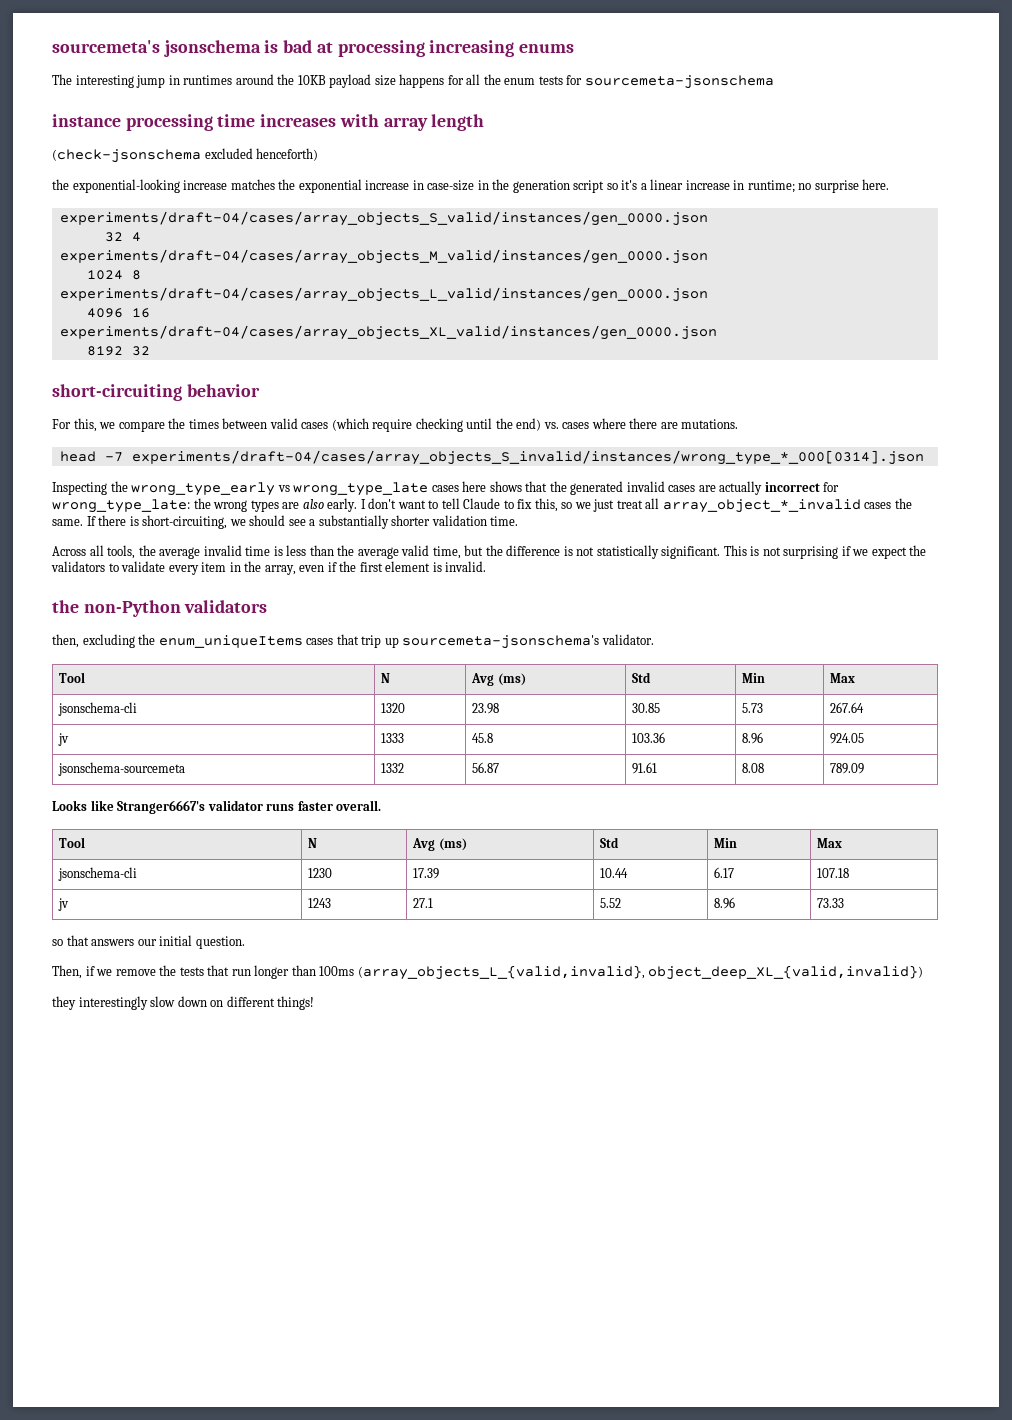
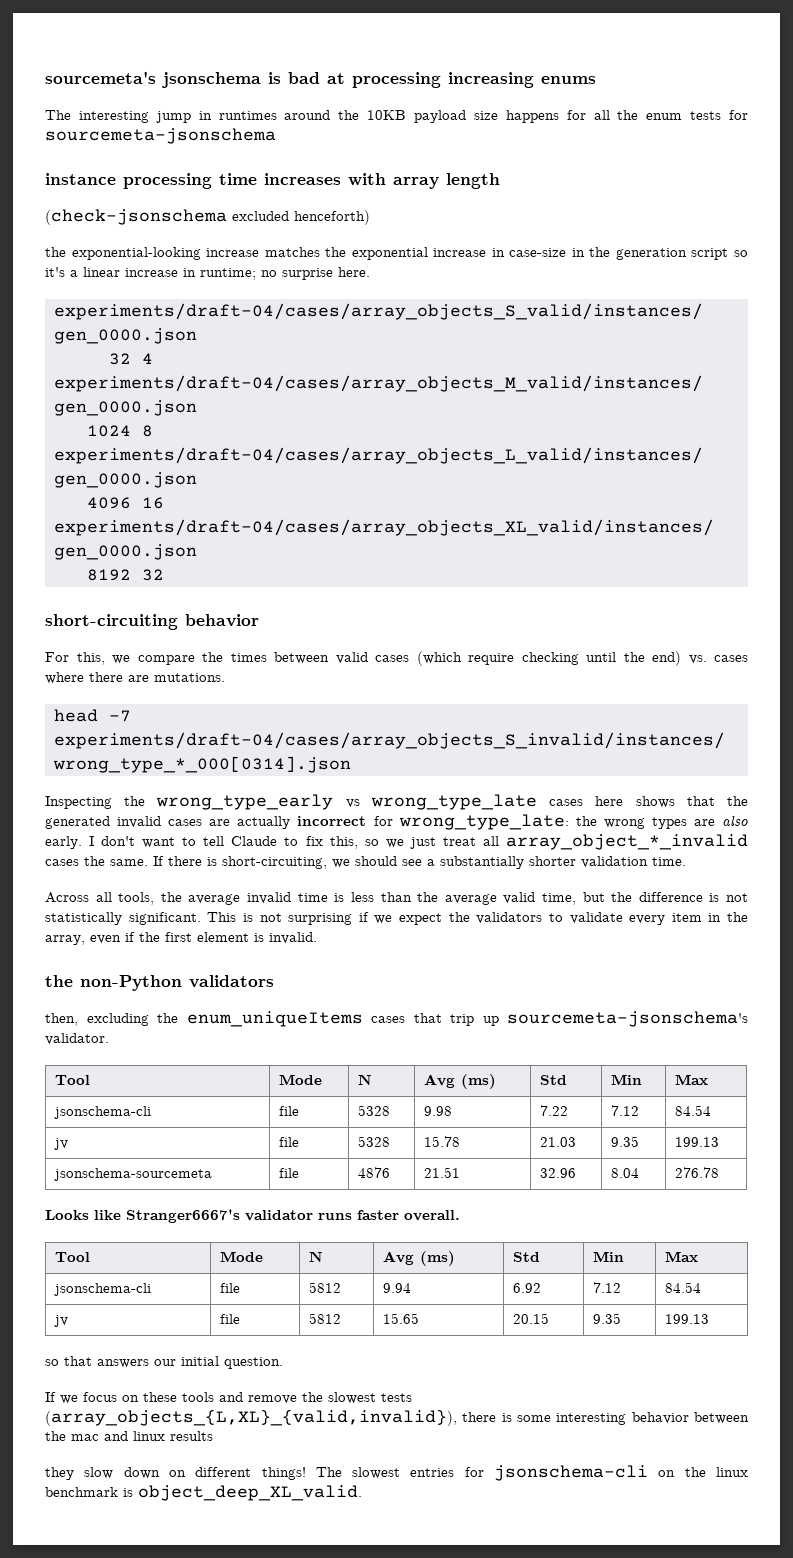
[381,673,391,683] [471,673,526,686] [632,672,652,683] [742,673,766,683] [830,673,856,683] [58,702,138,716] [381,703,406,713] [472,703,500,714] [632,703,661,713] [742,703,764,713] [830,702,865,713] [58,733,70,746] [381,733,405,743] [472,733,494,743] [632,732,666,743] [742,732,764,744] [830,733,865,744] [58,762,186,776] [381,763,405,773] [472,762,500,773] [632,762,658,774] [742,763,765,773] [830,763,865,774] [52,800,382,814] [59,837,86,848] [308,838,318,848] [412,838,467,851] [600,837,620,848] [714,838,738,848] [817,838,843,848] [58,867,138,881] [308,868,333,878] [413,868,440,879] [600,868,629,878] [714,867,735,878] [817,868,850,878] [58,898,70,911] [308,898,332,908] [413,898,434,908] [600,898,622,908] [714,897,736,909] [817,898,845,908] N | Avg (ms) | Std | Min | Max // jsonschema-cli | 1320 | 23.98 | 30.85 | 5.73 | 267.64 // jv | 1333 | 45.8 | 103.36 | 8.96 | 924.05 // jsonschema-sourcemeta | 1332 | 56.87 | 91.61 | 8.08 | 789.09 // Looks like Stranger6667's validator runs faster overall. // Tool | N | Avg (ms) | Std | Min | Max // jsonschema-cli | 1230 | 17.39 | 10.44 | 6.17 | 107.18 // jv | 1243 | 27.1 | 5.52 | 8.96 | 73.33 -> [278,1074,322,1085] [357,1074,372,1085] [423,1074,496,1089] [539,1075,567,1085] [610,1074,642,1085] [674,1074,708,1085] [53,1106,151,1119] [278,1106,299,1116] [357,1105,390,1116] [423,1106,452,1116] [539,1105,568,1116] [610,1105,639,1116] [674,1105,711,1116] [53,1138,68,1150] [278,1137,299,1147] [357,1136,390,1147] [423,1136,460,1147] [539,1137,576,1147] [610,1136,639,1147] [674,1137,719,1147] [53,1168,212,1181] [278,1168,299,1178] [357,1167,390,1178] [423,1167,460,1178] [539,1168,576,1178] [610,1168,639,1178] [674,1167,719,1178] [45,1209,460,1223] [54,1252,90,1262] [219,1251,263,1262] [308,1251,323,1262] [382,1251,455,1266] [512,1252,540,1262] [592,1251,624,1262] [664,1251,698,1262] [53,1283,151,1296] [219,1283,240,1293] [308,1282,341,1293] [382,1283,411,1293] [512,1283,541,1293] [592,1282,621,1293] [664,1282,701,1293] [53,1315,68,1327] [219,1314,240,1324] [308,1313,341,1324] [382,1313,419,1324] [512,1313,549,1324] [592,1313,621,1324] [664,1314,709,1324] Mode | N | Avg (ms) | Std | Min | Max // jsonschema-cli | file | 5328 | 9.98 | 7.22 | 7.12 | 84.54 // jv | file | 5328 | 15.78 | 21.03 | 9.35 | 199.13 // jsonschema-sourcemeta | file | 4876 | 21.51 | 32.96 | 8.04 | 276.78 // Looks like Stranger6667's validator runs faster overall. // Tool | Mode | N | Avg (ms) | Std | Min | Max // jsonschema-cli | file | 5812 | 9.94 | 6.92 | 7.12 | 84.54 // jv | file | 5812 | 15.65 | 20.15 | 9.35 | 199.13
[52,965,924,980] Then, if we remove the tests that run longer than 100ms (array_objects_L_{valid,invalid}, object_deep_XL_{valid,invalid}) -> [45,1392,412,1404] [45,1409,749,1426] [45,1431,213,1441] If we focus on these tools and remove the slowest tests (array_objects_{L,XL}_{valid,invalid}), there is some interesting behavior between the mac and linux results
[78,996,148,1010] interestingly -> (74, 1473) none
(315, 1003) none -> [315,1465,748,1481] [45,1485,362,1501] The slowest entries for jsonschema-cli on the linux benchmark is object_deep_XL_valid.

